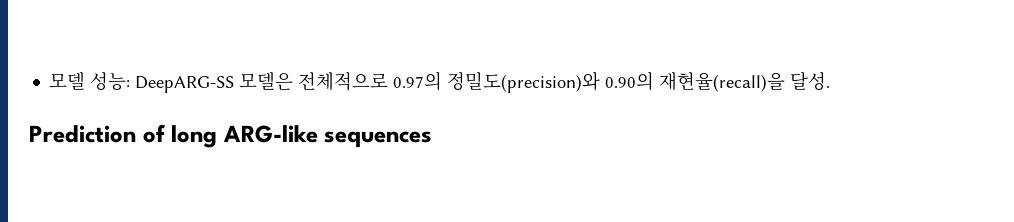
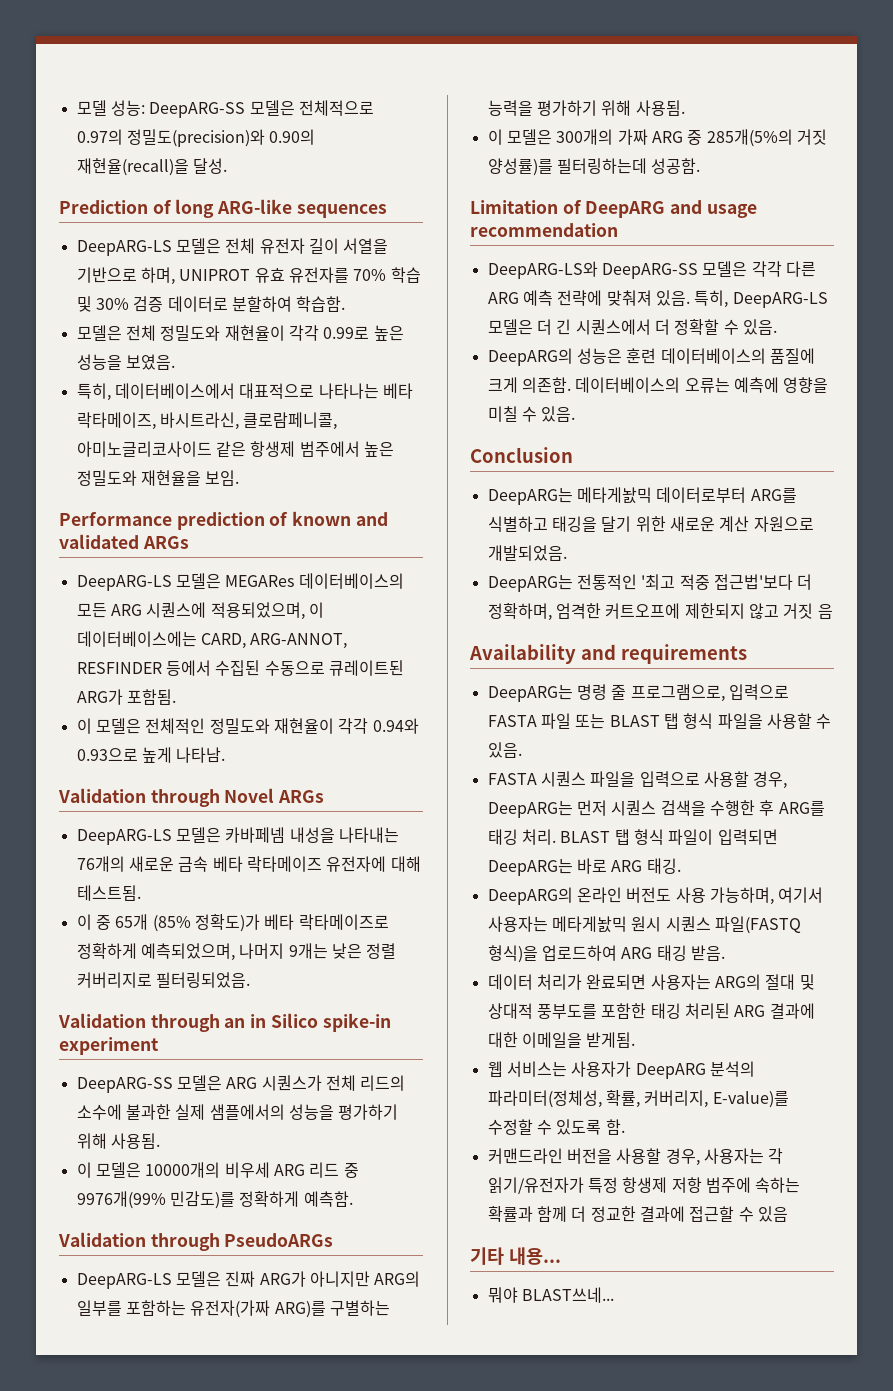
(433, 139) none -> [76,238,389,256] [76,267,421,285] [76,296,346,312] [76,325,404,341] [76,354,175,370] [76,383,413,401] [76,412,338,430] [76,441,394,457] [76,470,240,486] [59,511,388,530] [59,534,189,549] [76,573,404,591] [76,602,324,620] [76,631,348,649] [76,660,404,676] [76,689,176,705] [76,718,419,734] [76,747,226,763] [58,788,325,807] [76,827,399,845] [76,856,421,872] [76,885,141,901] [76,914,389,932] [76,943,397,961] [76,972,250,988] [58,1013,391,1032] [59,1037,159,1055] [76,1075,406,1093] [76,1104,399,1120] [76,1133,160,1149] [76,1162,359,1178] [76,1191,353,1209] [58,1232,334,1251] [76,1271,421,1289] [76,1300,390,1318] [487,100,685,116] [487,129,827,147] [487,158,701,176] [470,199,757,218] [470,223,618,237] [487,261,816,279] [487,290,828,308] [487,319,777,335] [487,348,815,366] [487,377,829,393] [487,406,576,422] [470,447,573,463] [487,487,797,505] [487,516,814,532] [487,545,567,561] [487,574,813,592] [487,603,833,621] [469,644,747,664] [487,684,789,702] [487,713,832,729] [487,742,522,758] [487,771,788,789] [487,800,825,818] [487,829,778,845] [487,858,681,876] [487,887,824,905] [487,916,801,934] [487,945,725,963] [487,974,815,990] [487,1003,815,1019] [487,1032,636,1048] [487,1061,755,1079] [487,1090,789,1108] [487,1119,625,1135] [487,1148,784,1166] [487,1177,801,1194] [487,1206,788,1222] [470,1247,561,1265] [487,1287,614,1303] // DeepARG-LS 모델은 전체 유전자 길이 서열을 기반으로 하며, UNIPROT 유효 유전자를 70% 학습 및 30% 검증 데이터로 분할하여 학습함. // 모델은 전체 정밀도와 재현율이 각각 0.99로 높은 성능을 보였음. // 특히, 데이터베이스에서 대표적으로 나타나는 베타 락타메이즈, 바시트라신, 클로람페니콜, 아미노글리코사이드 같은 항생제 범주에서 높은 정밀도와 재현율을 보임. // Performance prediction of known and validated ARGs // DeepARG-LS 모델은 MEGARes 데이터베이스의 모든 ARG 시퀀스에 적용되었으며, 이 데이터베이스에는 CARD, ARG-ANNOT, RESFINDER 등에서 수집된 수동으로 큐레이트된 ARG가 포함됨. // 이 모델은 전체적인 정밀도와 재현율이 각각 0.94와 0.93으로 높게 나타남. // Validation through Novel ARGs // DeepARG-LS 모델은 카바페넴 내성을 나타내는 76개의 새로운 금속 베타 락타메이즈 유전자에 대해 테스트됨. // 이 중 65개 (85% 정확도)가 베타 락타메이즈로 정확하게 예측되었으며, 나머지 9개는 낮은 정렬 커버리지로 필터링되었음. // Validation through an in Silico spike-in experiment // DeepARG-SS 모델은 ARG 시퀀스가 전체 리드의 소수에 불과한 실제 샘플에서의 성능을 평가하기 위해 사용됨. // 이 모델은 10000개의 비우세 ARG 리드 중 9976개(99% 민감도)를 정확하게 예측함. // Validation through PseudoARGs // DeepARG-LS 모델은 진짜 ARG가 아니지만 ARG의 일부를 포함하는 유전자(가짜 ARG)를 구별하는 능력을 평가하기 위해 사용됨. // 이 모델은 300개의 가짜 ARG 중 285개(5%의 거짓 양성률)를 필터링하는데 성공함. // Limitation of DeepARG and usage recommendation // DeepARG-LS와 DeepARG-SS 모델은 각각 다른 ARG 예측 전략에 맞춰져 있음. 특히, DeepARG-LS 모델은 더 긴 시퀀스에서 더 정확할 수 있음. // DeepARG의 성능은 훈련 데이터베이스의 품질에 크게 의존함. 데이터베이스의 오류는 예측에 영향을 미칠 수 있음. // Conclusion // DeepARG는 메타게놠믹 데이터로부터 ARG를 식별하고 태깅을 달기 위한 새로운 계산 자원으로 개발되었음. // DeepARG는 전통적인 '최고 적중 접근법'보다 더 정확하며, 엄격한 커트오프에 제한되지 않고 거짓 음 // Availability and requirements // DeepARG는 명령 줄 프로그램으로, 입력으로 FASTA 파일 또는 BLAST 탭 형식 파일을 사용할 수 있음. // FASTA 시퀀스 파일을 입력으로 사용할 경우, DeepARG는 먼저 시퀀스 검색을 수행한 후 ARG를 태깅 처리. BLAST 탭 형식 파일이 입력되면 DeepARG는 바로 ARG 태깅. // DeepARG의 온라인 버전도 사용 가능하며, 여기서 사용자는 메타게놠믹 원시 시퀀스 파일(FASTQ 형식)을 업로드하여 ARG 태깅 받음. // 데이터 처리가 완료되면 사용자는 ARG의 절대 및 상대적 풍부도를 포함한 태깅 처리된 ARG 결과에 대한 이메일을 받게됨. // 웹 서비스는 사용자가 DeepARG 분석의 파라미터(정체성, 확률, 커버리지, E-value)를 수정할 수 있도록 함. // 커맨드라인 버전을 사용할 경우, 사용자는 각 읽기/유전자가 특정 항생제 저항 범주에 속하는 확률과 함께 더 정교한 결과에 접근할 수 있음 // 기타 내용... // 뭐야 BLAST쓰네...

